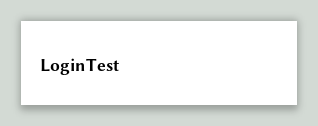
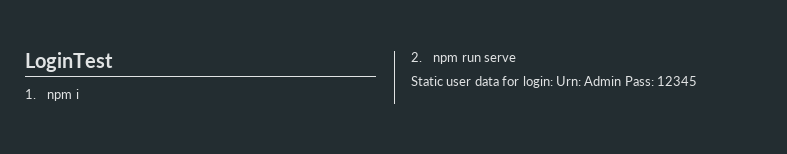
(119, 66) none -> [25,89,79,101] [411,52,517,64] [411,76,697,88] // 1. npm i // 2. npm run serve // Static user data for login: Urn: Admin Pass: 12345

